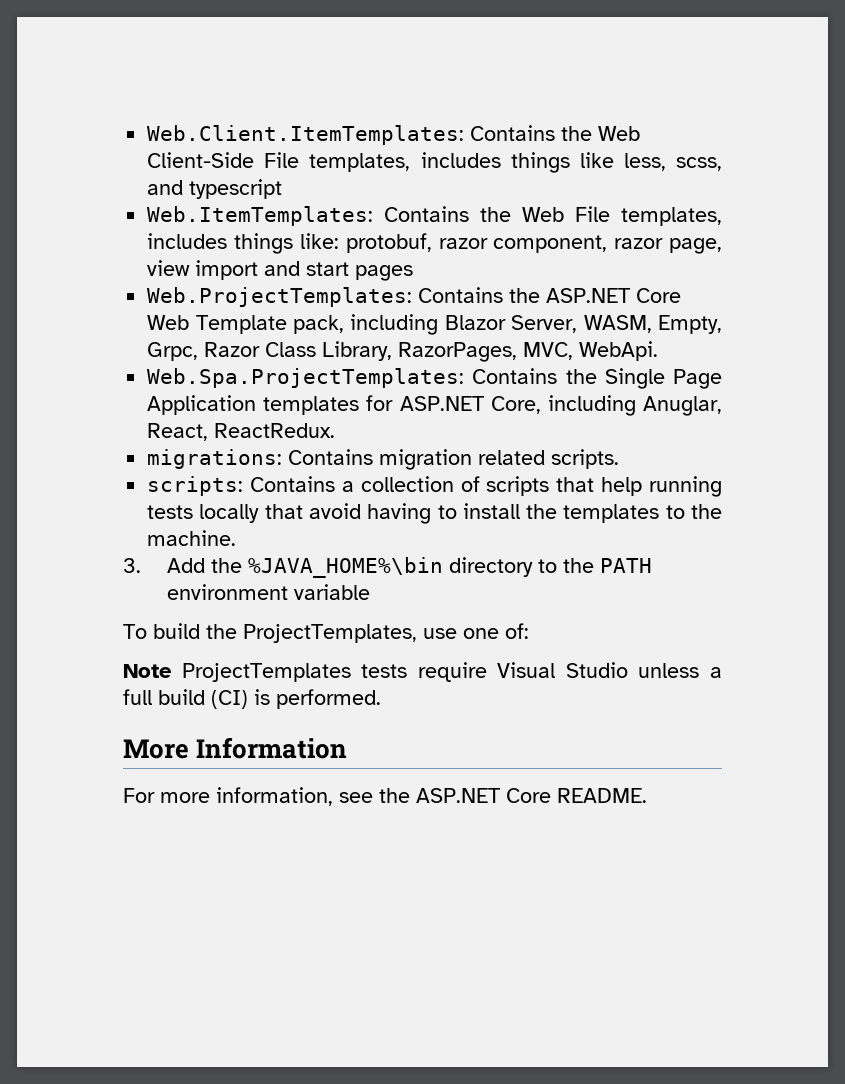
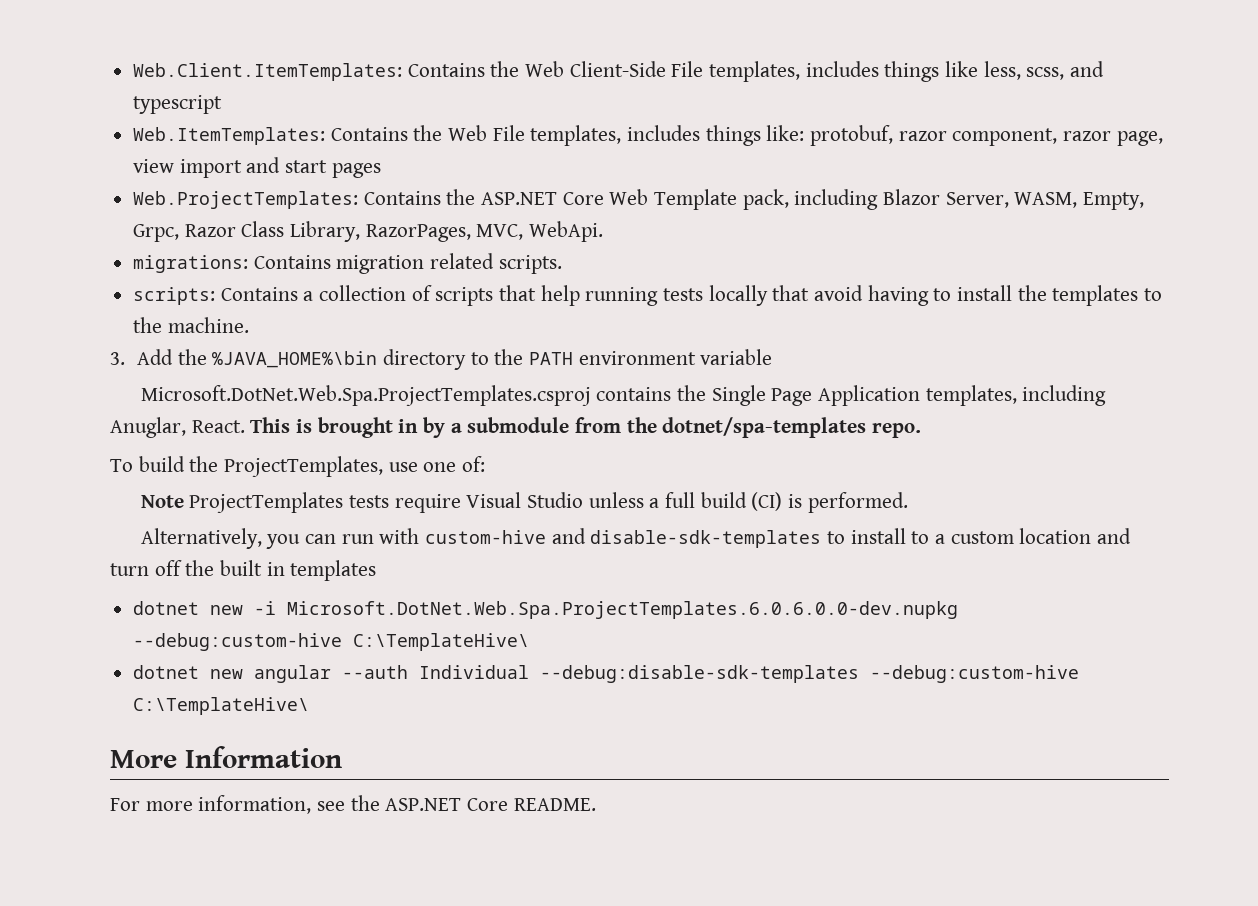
[147,368,722,389] [147,395,722,416] [147,423,336,441] // Web.Spa.ProjectTemplates: Contains the Single Page Application templates for ASP.NET Core, including Anuglar, React, ReactRedux. -> (604, 231) none
(370, 592) none -> [140,385,1107,406] [110,417,922,438] // Microsoft.DotNet.Web.Spa.ProjectTemplates.csproj contains the Single Page Application templates, including Anuglar, React. This is brought in by a submodule from the dotnet/spa-templates repo.
(381, 699) none -> [140,528,1131,549] [110,560,377,581] [133,601,959,619] [133,633,530,651] [133,665,1080,683] [133,697,310,715] // Alternatively, you can run with custom-hive and disable-sdk-templates to install to a custom location and turn off the built in templates // dotnet new -i Microsoft.DotNet.Web.Spa.ProjectTemplates.6.0.6.0.0-dev.nupkg --debug:custom-hive C:\TemplateHive\ // dotnet new angular --auth Individual --debug:disable-sdk-templates --debug:custom-hive C:\TemplateHive\

